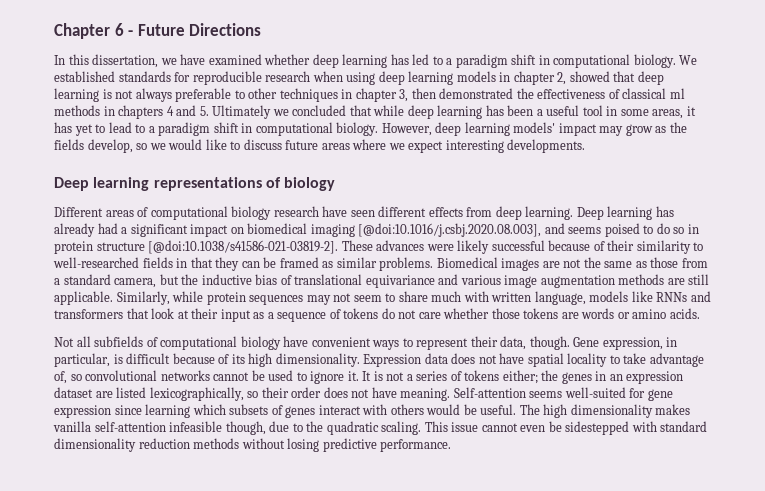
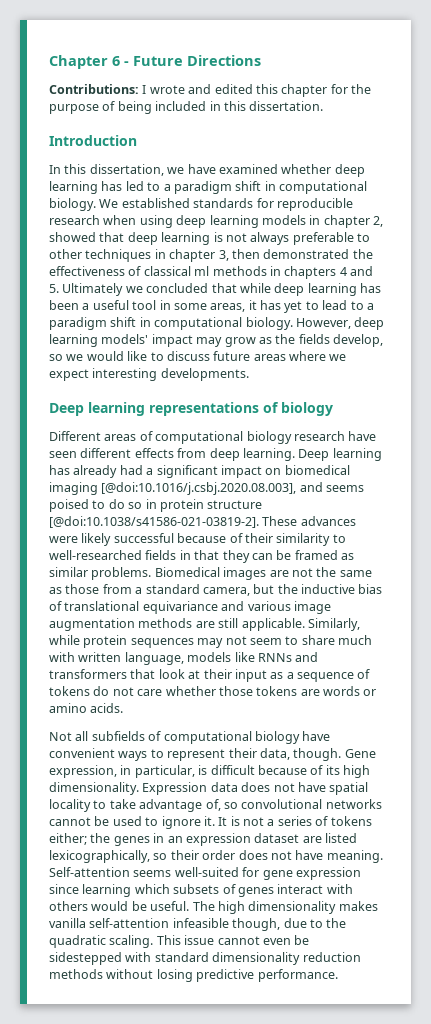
(262, 29) none -> [49,84,371,97] [49,101,324,114] [49,135,137,146] // Contributions: I wrote and edited this chapter for the purpose of being included in this dissertation. // Introduction

